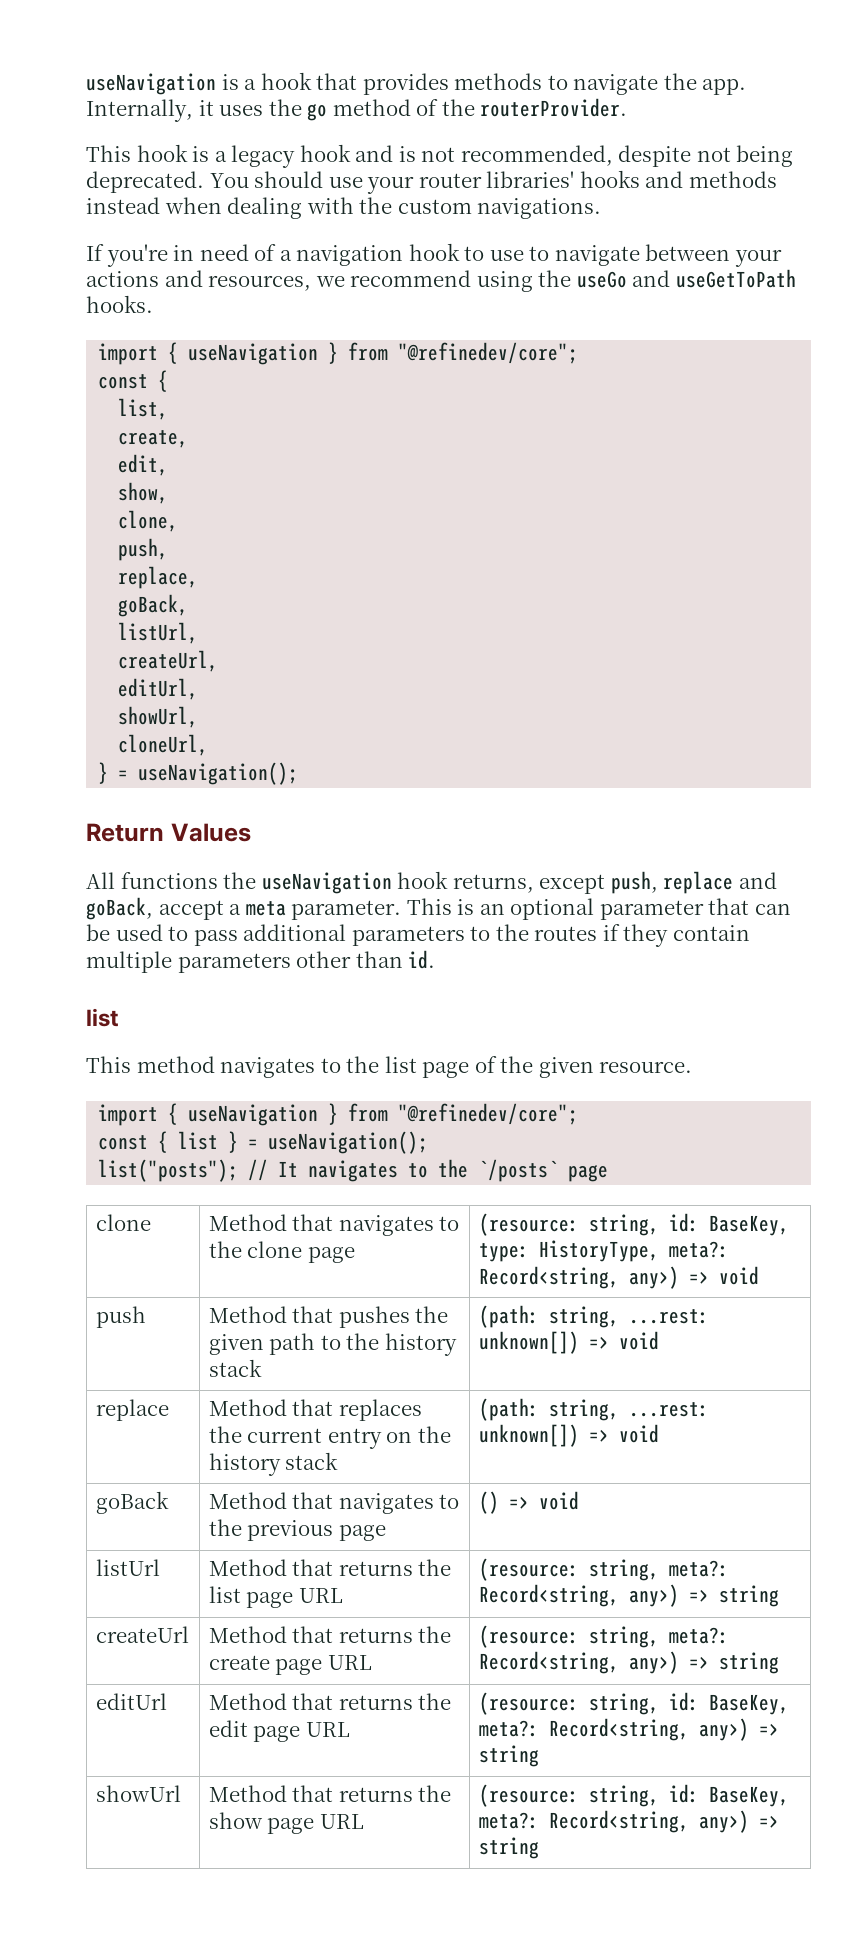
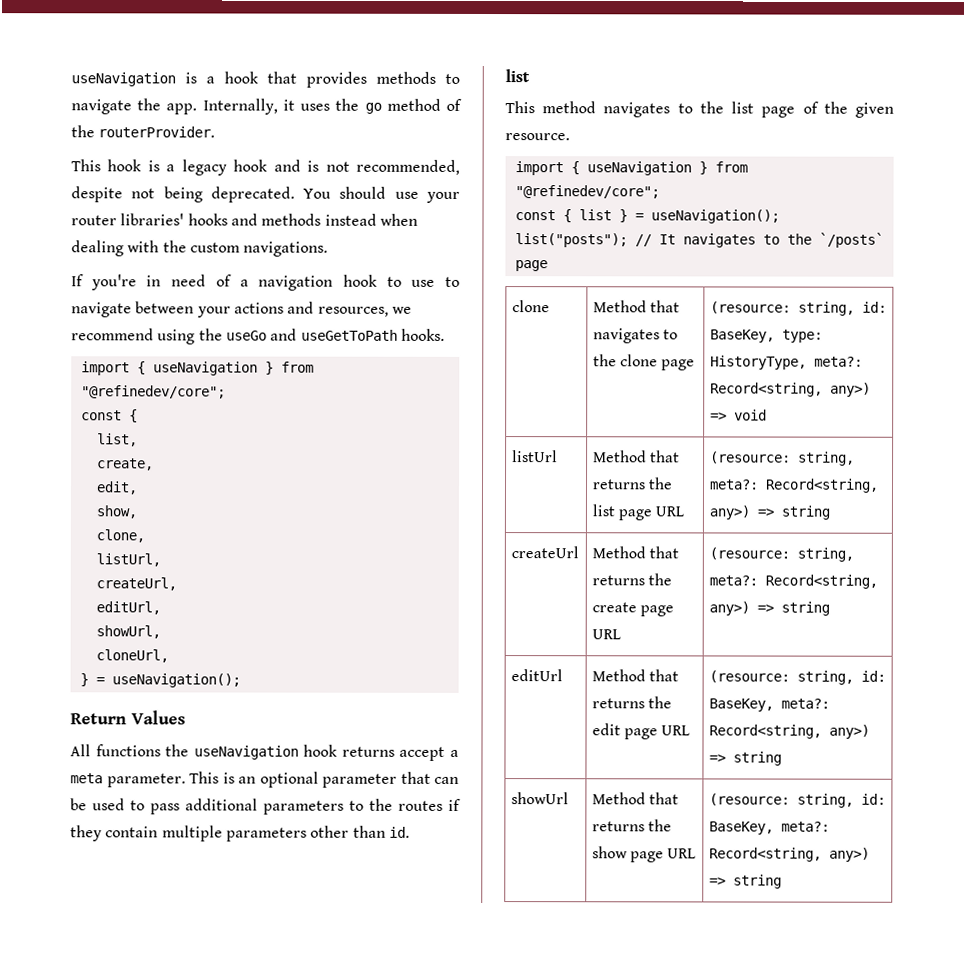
[118,538,169,561] [118,566,199,589] [118,594,189,617] // push, // replace, // goBack, -> (145, 536) none
[452,871,777,894] [86,897,153,920] returns, except push, replace and goBack, -> [341,746,395,757] returns
[95,1306,146,1328] [208,1306,449,1328] [208,1333,457,1356] [208,1359,262,1377] [478,1305,709,1328] [478,1331,659,1354] [95,1399,169,1421] [208,1399,422,1421] [208,1426,451,1449] [208,1452,339,1476] [478,1398,709,1421] [478,1424,659,1447] [95,1491,169,1514] [208,1492,460,1514] [208,1519,386,1541] [478,1491,579,1514] // push | Method that pushes the given path to the history stack | (path: string, ...rest: unknown[]) => void // replace | Method that replaces the current entry on the history stack | (path: string, ...rest: unknown[]) => void // goBack | Method that navigates to the previous page | () => void -> (767, 415) none

